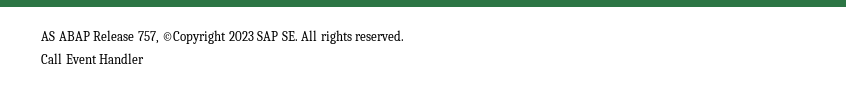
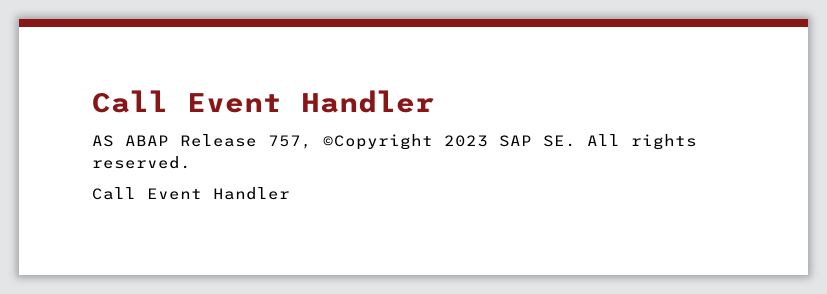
(41, 36) none -> [92,90,434,113] Call Event Handler //

